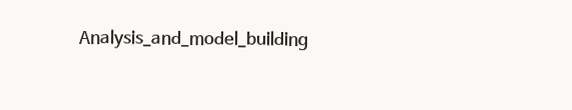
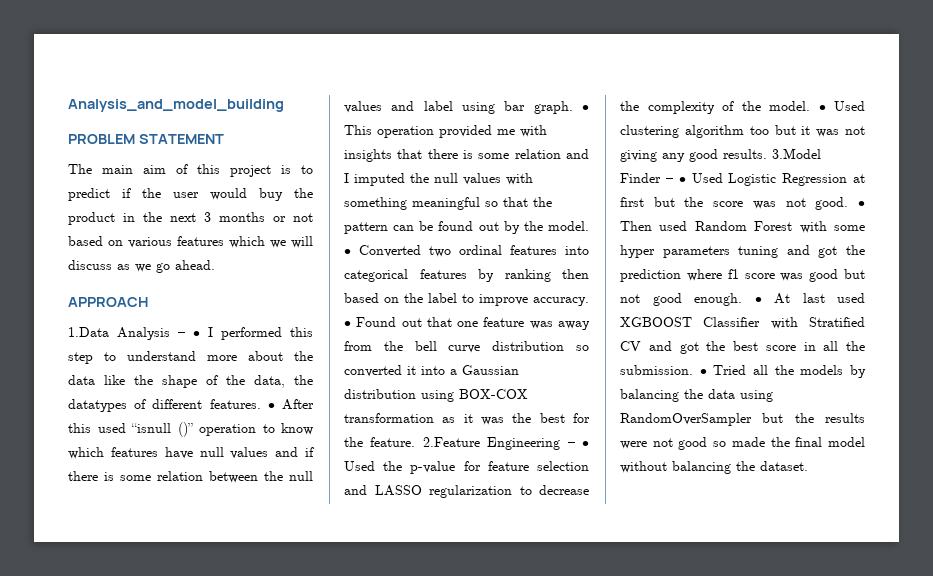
(309, 39) none -> [68,134,224,144] [68,164,313,177] [68,188,313,201] [68,212,313,225] [68,236,313,248] [68,260,215,273] [68,297,148,307] [68,327,313,340] [68,351,313,364] [68,375,313,388] [68,399,314,412] [68,422,313,437] [68,447,314,459] [68,471,313,483] [344,101,589,114] [344,125,547,138] [344,149,589,162] [344,173,533,186] [344,197,552,210] [344,221,589,234] [344,245,589,257] [344,269,589,282] [344,293,589,306] [344,317,590,330] [344,341,589,353] [344,365,519,377] [344,389,528,402] [344,413,590,425] [344,437,589,450] [344,461,589,474] [344,485,589,498] [620,101,865,114] [620,125,865,138] [620,148,821,162] [620,173,865,186] [620,197,865,210] [620,221,865,233] [620,245,865,258] [620,269,865,282] [620,293,865,306] [620,317,865,329] [620,341,865,354] [620,365,866,378] [620,389,773,402] [620,413,865,426] [620,437,865,450] [620,461,808,474] // PROBLEM STATEMENT // The main aim of this project is to predict if the user would buy the product in the next 3 months or not based on various features which we will discuss as we go ahead. // APPROACH // 1.Data Analysis – • I performed this step to understand more about the data like the shape of the data, the datatypes of different features. • After this used “isnull ()” operation to know which features have null values and if there is some relation between the null values and label using bar graph. • This operation provided me with insights that there is some relation and I imputed the null values with something meaningful so that the pattern can be found out by the model. • Converted two ordinal features into categorical features by ranking then based on the label to improve accuracy. • Found out that one feature was away from the bell curve distribution so converted it into a Gaussian distribution using BOX-COX transformation as it was the best for the feature. 2.Feature Engineering – • Used the p-value for feature selection and LASSO regularization to decrease the complexity of the model. • Used clustering algorithm too but it was not giving any good results. 3.Model Finder – • Used Logistic Regression at first but the score was not good. • Then used Random Forest with some hyper parameters tuning and got the prediction where f1 score was good but not good enough. • At last used XGBOOST Classifier with Stratified CV and got the best score in all the submission. • Tried all the models by balancing the data using RandomOverSampler but the results were not good so made the final model without balancing the dataset.

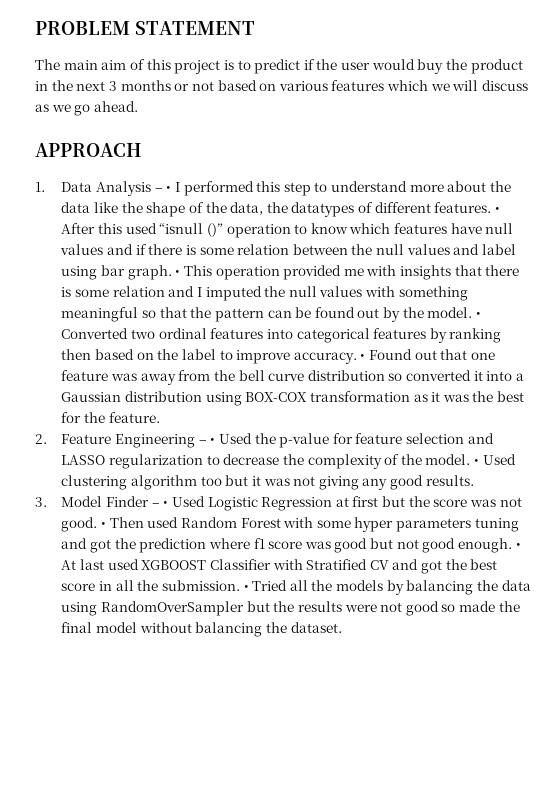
[68,99,284,112] Analysis_and_model_building // -> (35, 28) none
[68,327,109,337] 1.Data -> [35,182,93,192] 1. Data
[422,437,480,447] 2.Feature -> [35,434,112,444] // 2. Feature
[772,148,821,159] 3.Model -> [35,496,103,507] // 3. Model

